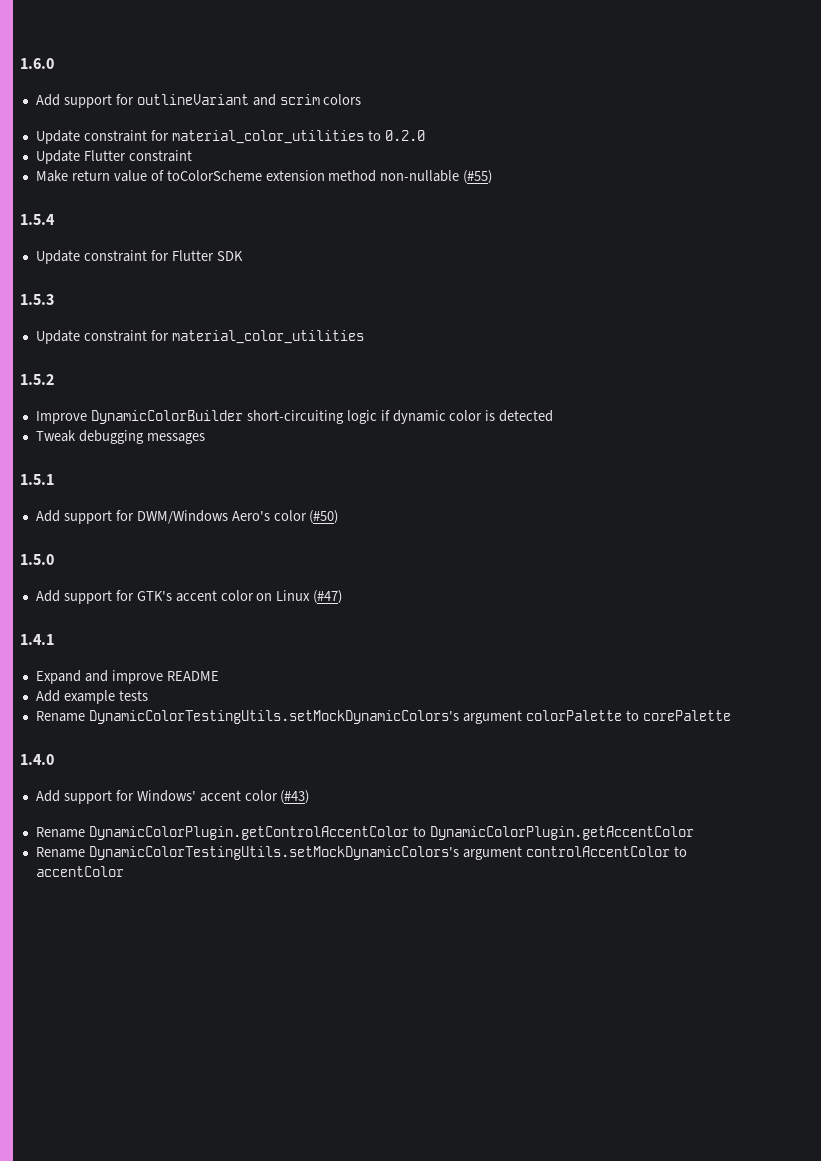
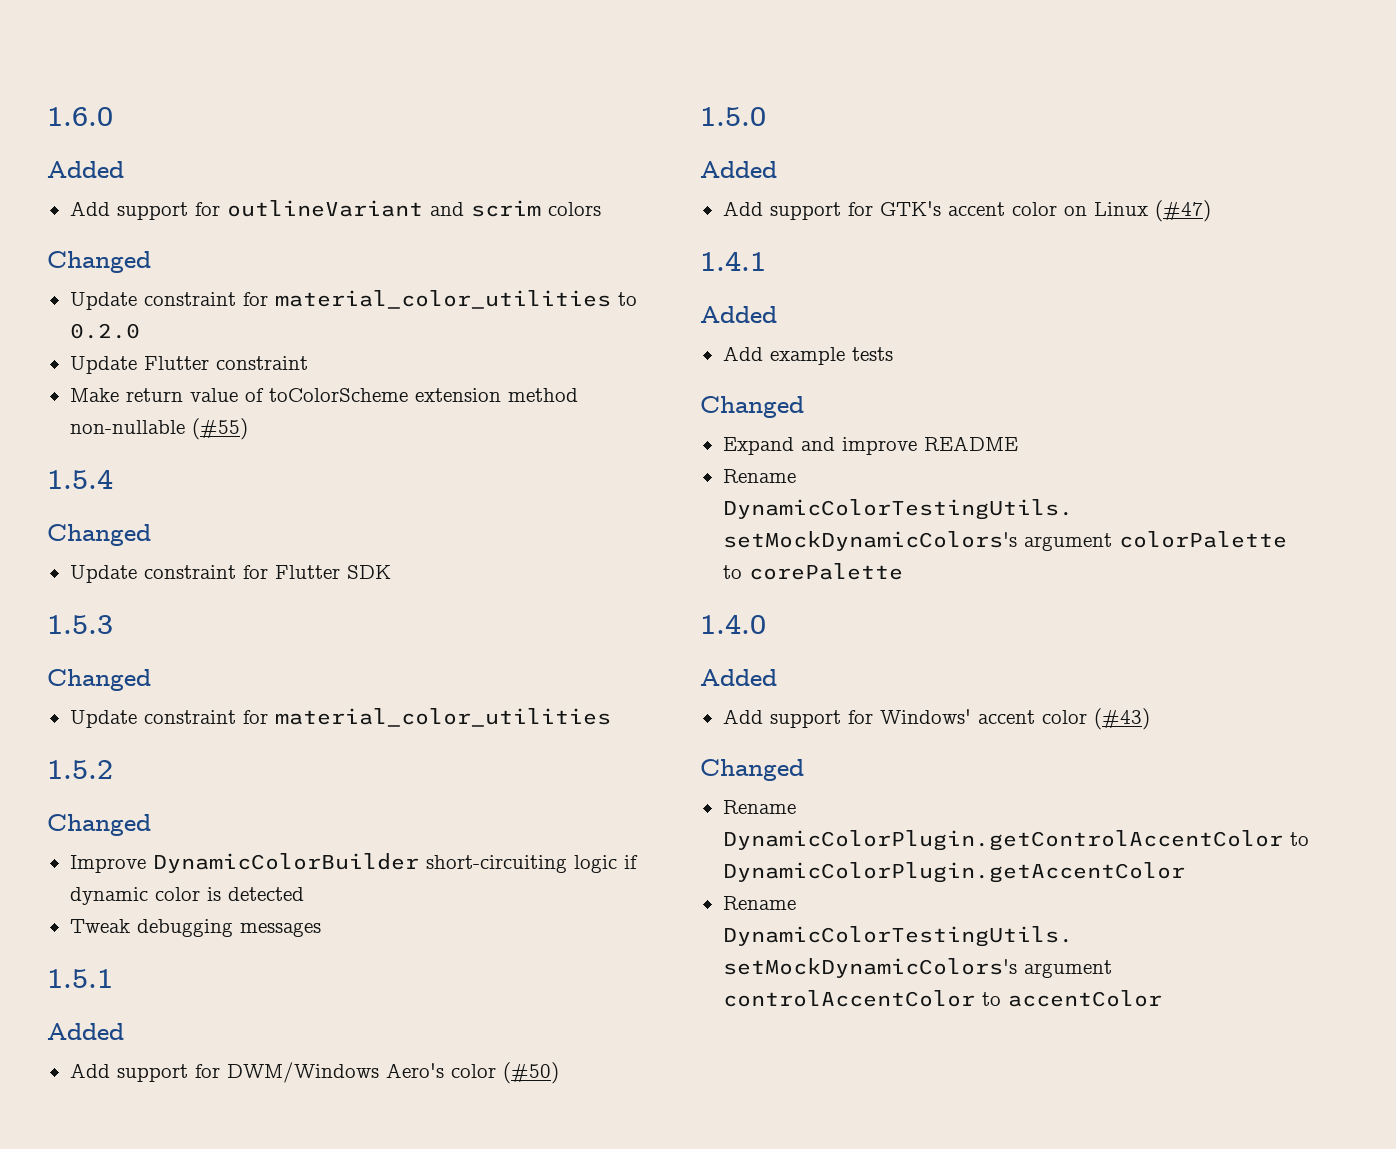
(54, 63) none -> [47,161,124,178] // Added
(362, 99) none -> [47,251,151,273] // Changed
(55, 219) none -> [47,524,151,546] // Changed
(54, 299) none -> [47,669,151,691] // Changed
(54, 379) none -> [47,814,151,836] // Changed
(54, 479) none -> [47,1023,124,1040] // Added
(54, 559) none -> [700,161,777,178] // Added
(54, 639) none -> [700,306,777,323] [722,346,893,365] [700,396,804,418] // Added // Add example tests // Changed
[35,690,148,704] // Add example tests -> (1018, 443) none
(54, 759) none -> [700,669,777,686] // Added
(310, 797) none -> [700,759,804,781] // Changed

